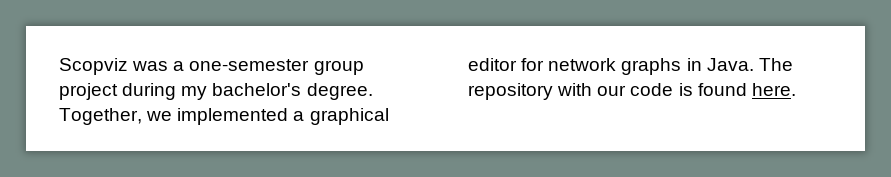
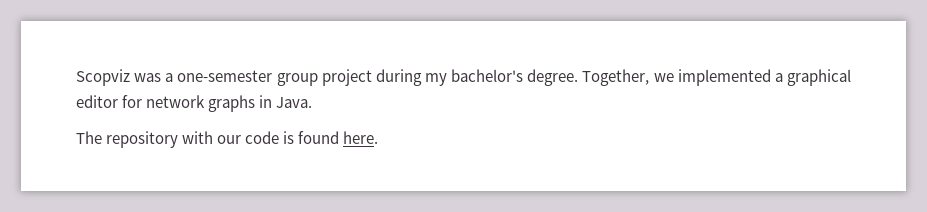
(754, 64) none -> (313, 102) //

